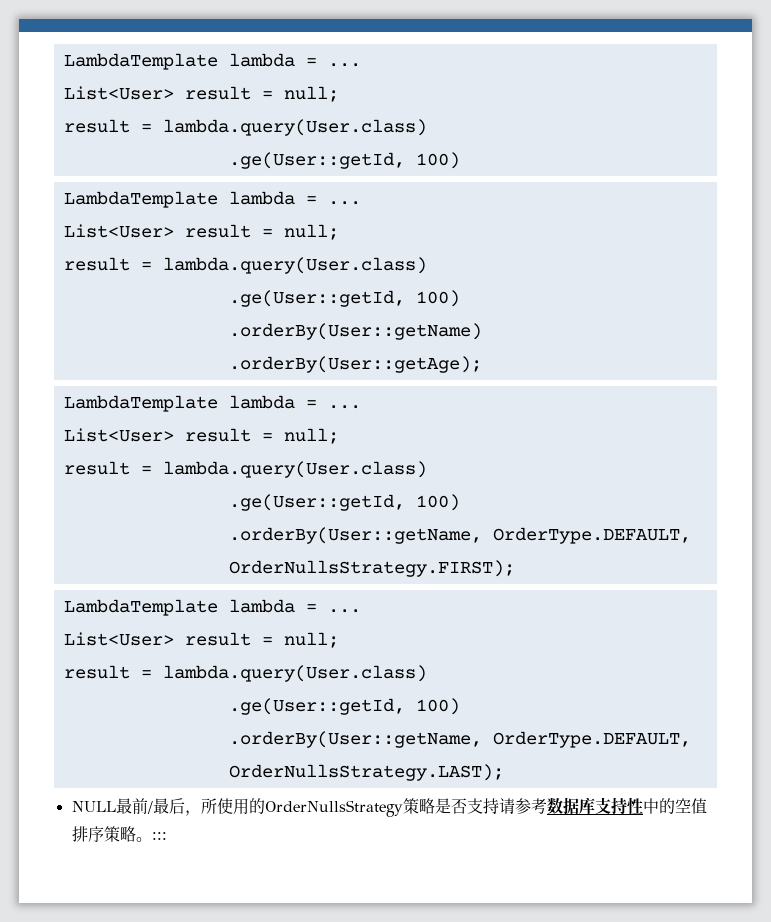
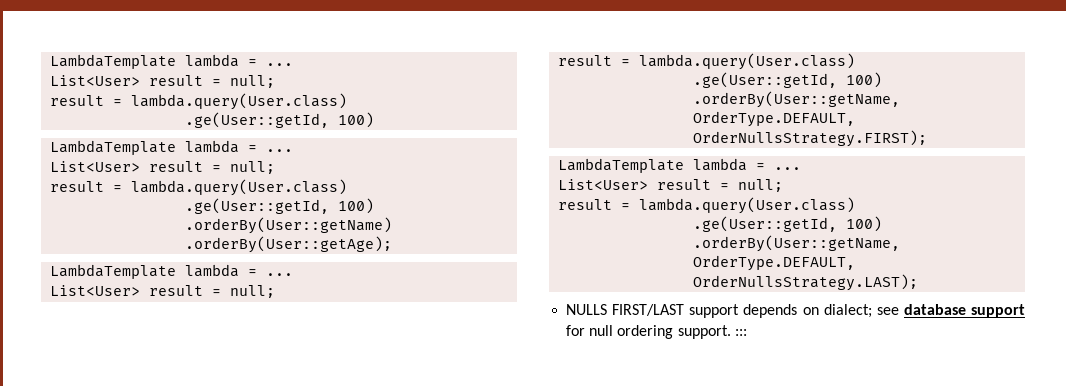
[71,797,707,817] [71,826,152,842] NULL最前/最后，所使用的OrderNullsStrategy策略是否支持请参考数据库支持性中的空值排序策略。 -> [566,304,1025,318] [566,325,731,339] NULLS FIRST/LAST support depends on dialect; see database support for null ordering support.

